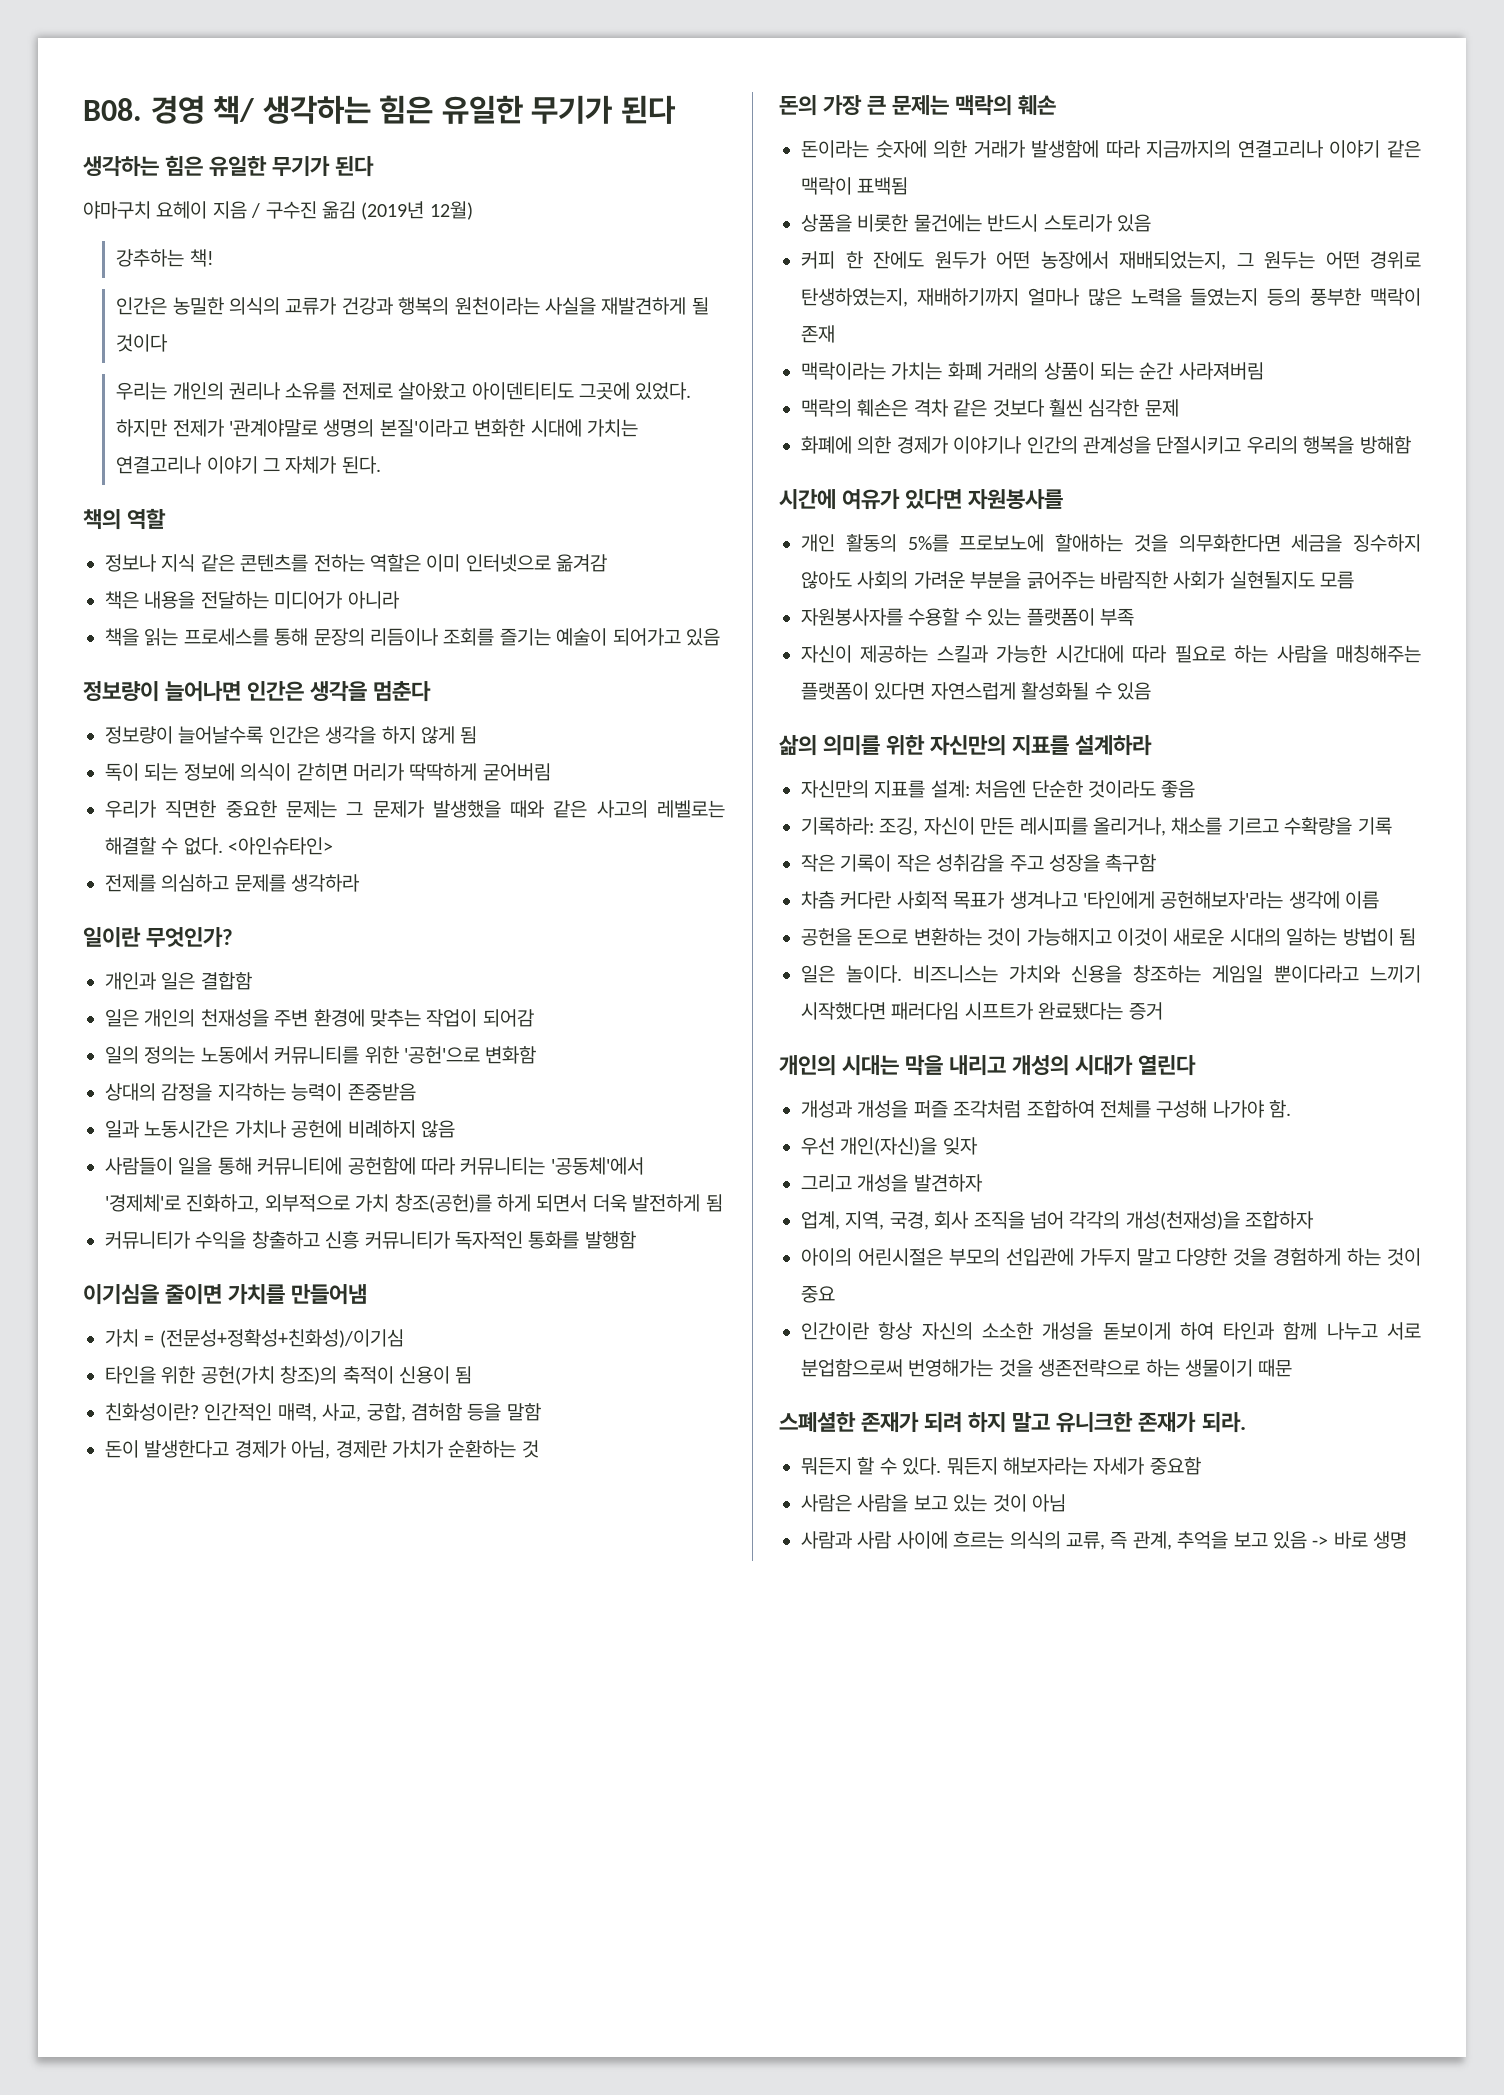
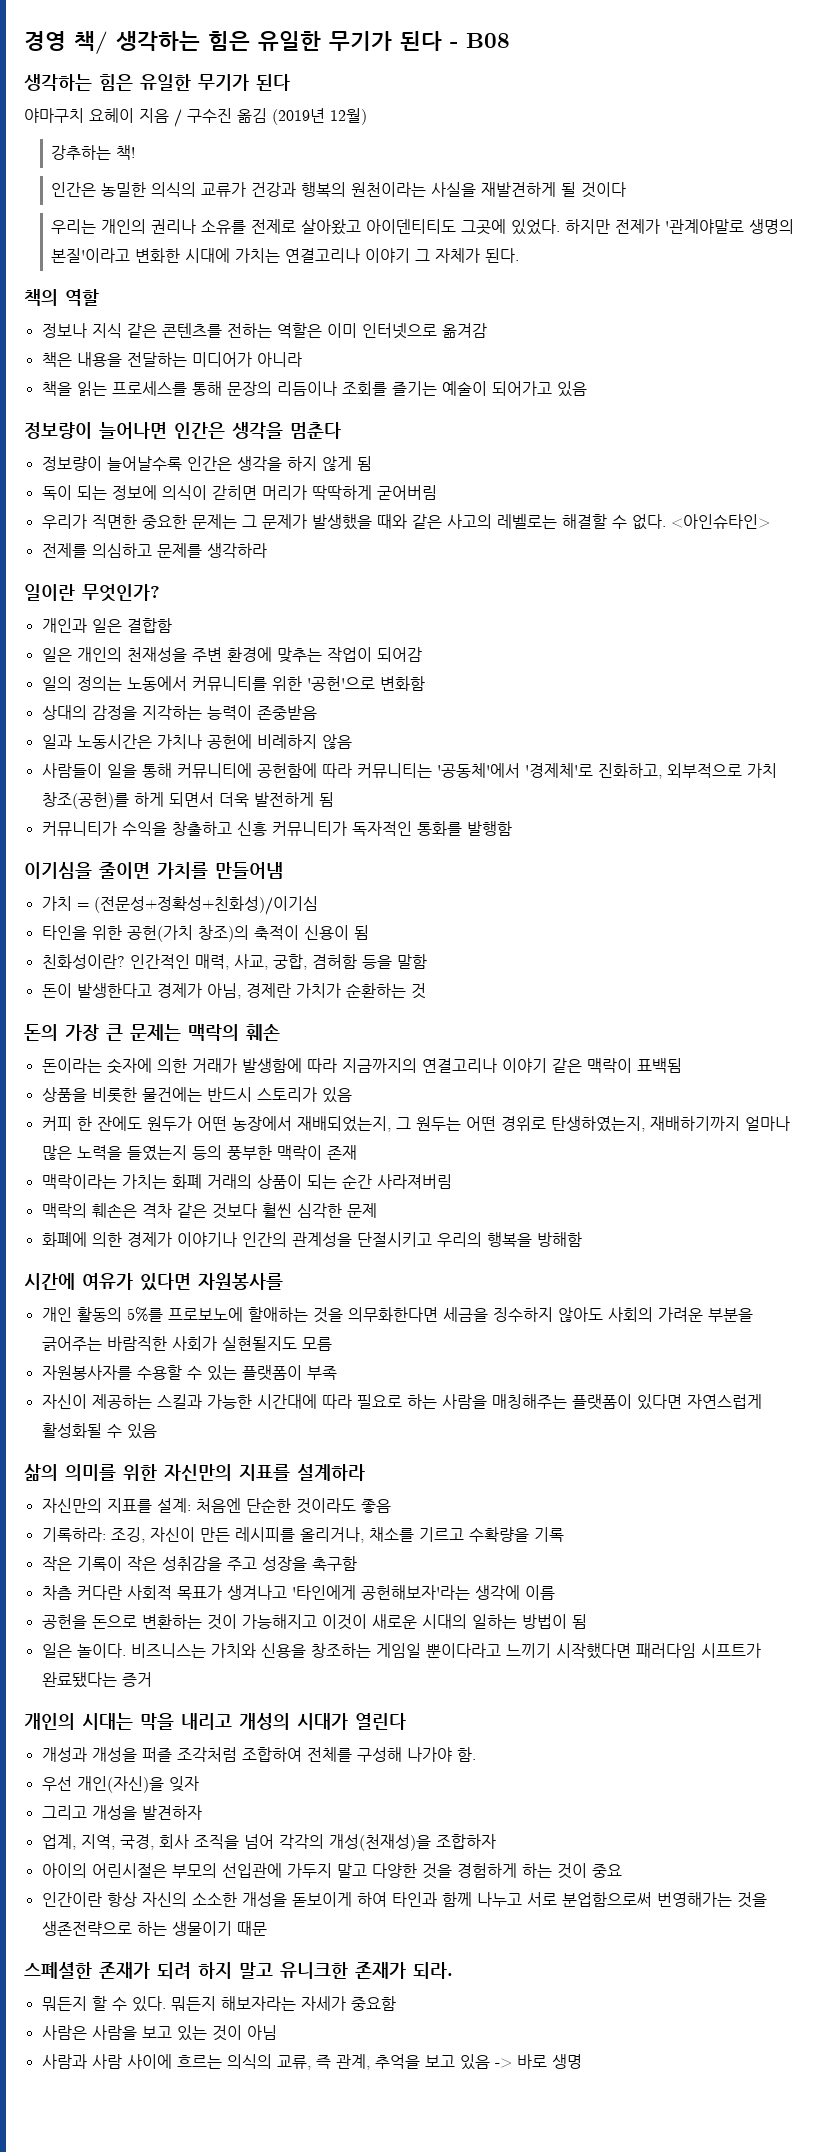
[83,98,142,121] B08. -> (24, 41) none
(676, 109) none -> [450,33,510,48] - B08

